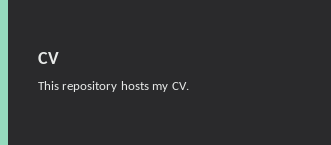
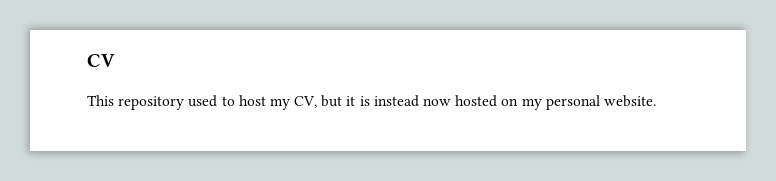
[120,81,189,92] hosts my CV. -> [188,95,656,110] used to host my CV, but it is instead now hosted on my personal website.

